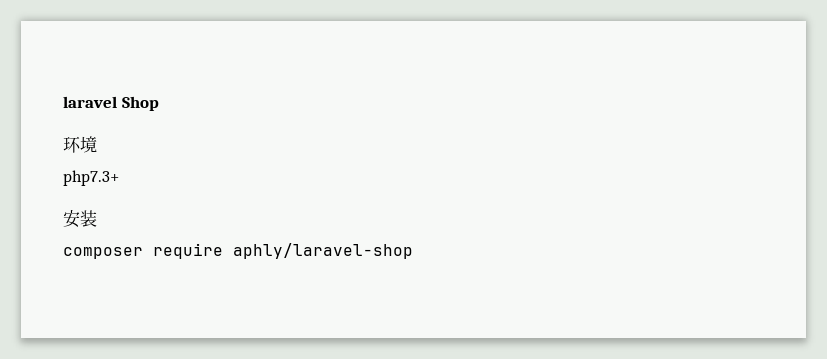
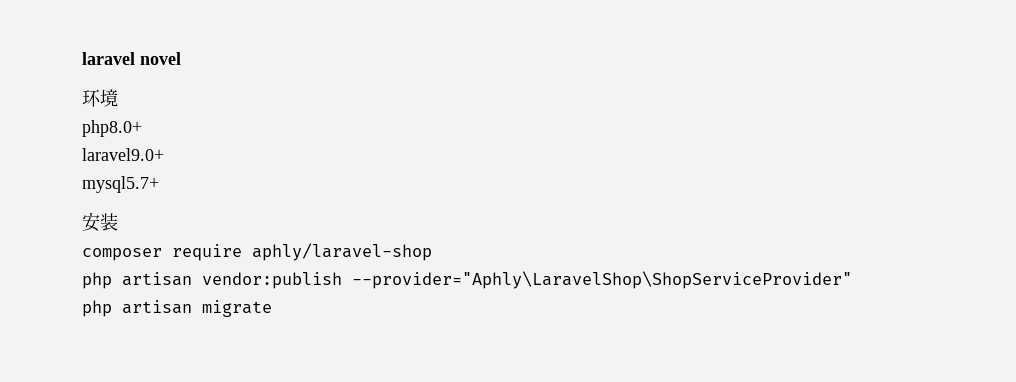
[121,96,159,111] Shop -> [140,52,181,65] novel
[63,170,119,186] php7.3+ -> [82,120,142,137] [82,148,164,161] [82,176,159,193] php8.0+ // laravel9.0+ // mysql5.7+
(413, 251) none -> [82,271,852,289] [82,300,272,317] // php artisan vendor:publish --provider="Aphly\LaravelShop\ShopServiceProvider" // php artisan migrate

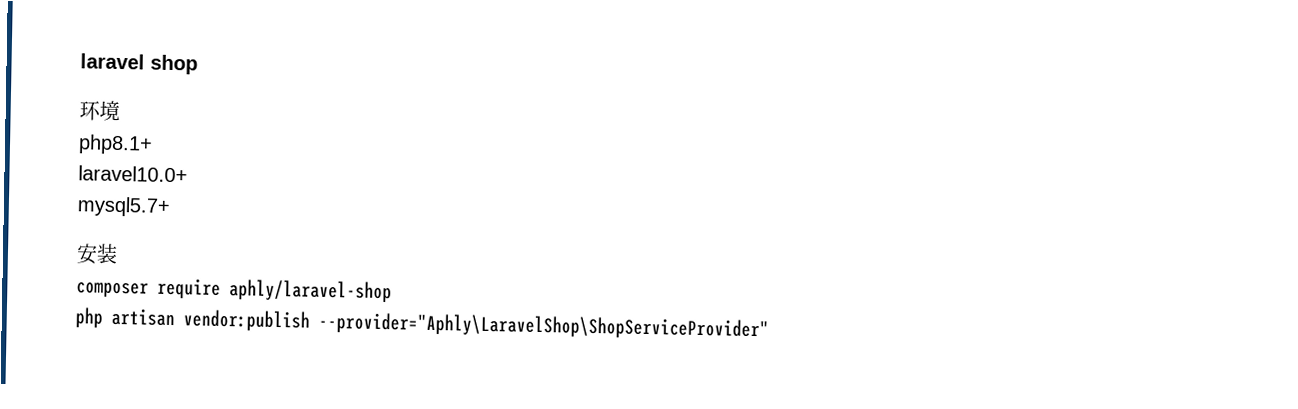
[140,52,181,65] novel -> [150,54,198,75] shop
[82,120,142,137] [82,148,164,161] php8.0+ // laravel9.0+ -> [78,134,153,155] [78,165,188,183] php8.1+ // laravel10.0+
[82,300,272,317] // php artisan migrate -> (769, 326) none

